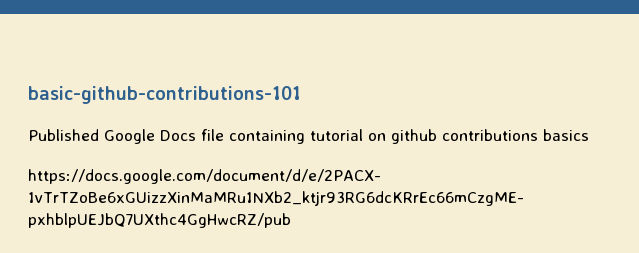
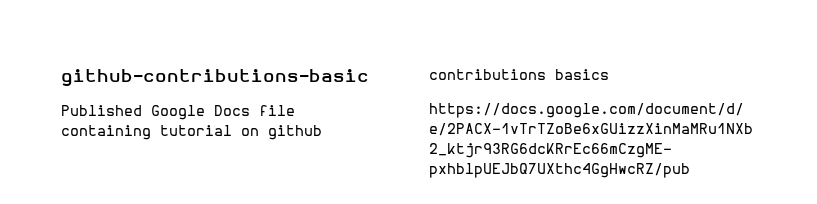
[28,86,301,104] basic-github-contributions-101 -> [61,69,369,87] github-contributions-basic

